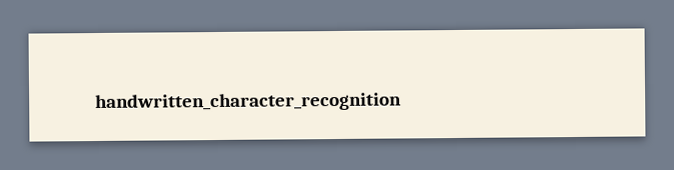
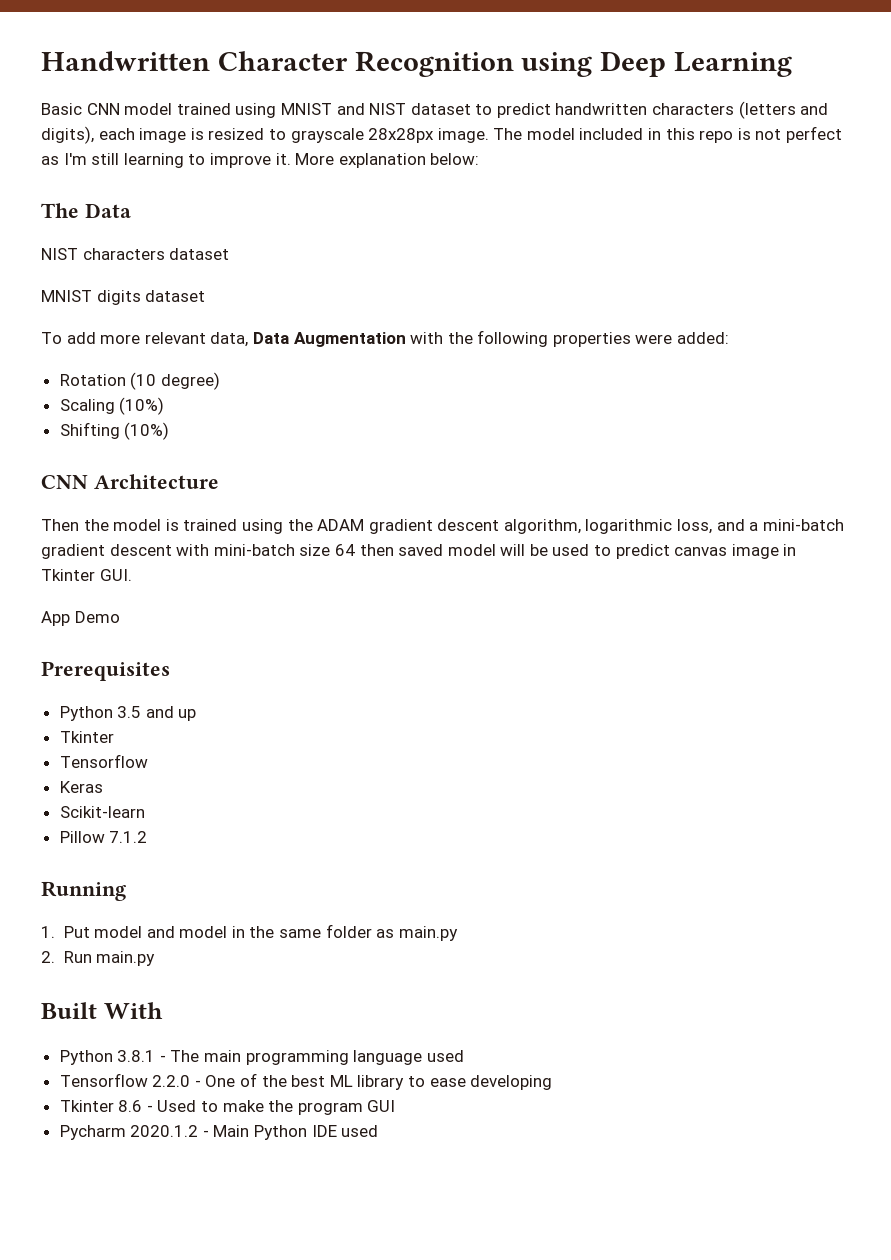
[95,92,402,113] handwritten_character_recognition -> [41,51,793,77] [41,101,829,119] [41,126,843,144] [41,153,480,168] [41,203,131,218] [41,248,230,260] [41,290,206,305] [41,330,730,347] [59,372,220,390] [59,397,165,415] [59,422,170,440] [41,474,219,489] [41,519,844,534] [41,544,797,559] [41,569,132,581] [41,611,120,626] [41,661,170,681] [59,706,197,721] [59,731,114,743] [59,754,148,768] [59,781,103,793] [59,806,145,818] [59,831,148,843] [41,881,126,901] [41,924,458,941] [41,951,156,966] [41,1002,163,1019] [59,1050,464,1065] [59,1073,553,1090] [59,1100,396,1115] [59,1125,379,1140] Handwritten Character Recognition using Deep Learning // Basic CNN model trained using MNIST and NIST dataset to predict handwritten characters (letters and digits), each image is resized to grayscale 28x28px image. The model included in this repo is not perfect as I'm still learning to improve it. More explanation below: // The Data // NIST characters dataset // MNIST digits dataset // To add more relevant data, Data Augmentation with the following properties were added: // Rotation (10 degree) // Scaling (10%) // Shifting (10%) // CNN Architecture // Then the model is trained using the ADAM gradient descent algorithm, logarithmic loss, and a mini-batch gradient descent with mini-batch size 64 then saved model will be used to predict canvas image in Tkinter GUI. // App Demo // Prerequisites // Python 3.5 and up // Tkinter // Tensorflow // Keras // Scikit-learn // Pillow 7.1.2 // Running // 1. Put model and model in the same folder as main.py // 2. Run main.py // Built With // Python 3.8.1 - The main programming language used // Tensorflow 2.2.0 - One of the best ML library to ease developing // Tkinter 8.6 - Used to make the program GUI // Pycharm 2020.1.2 - Main Python IDE used

